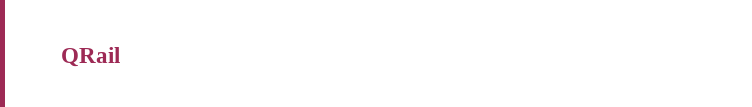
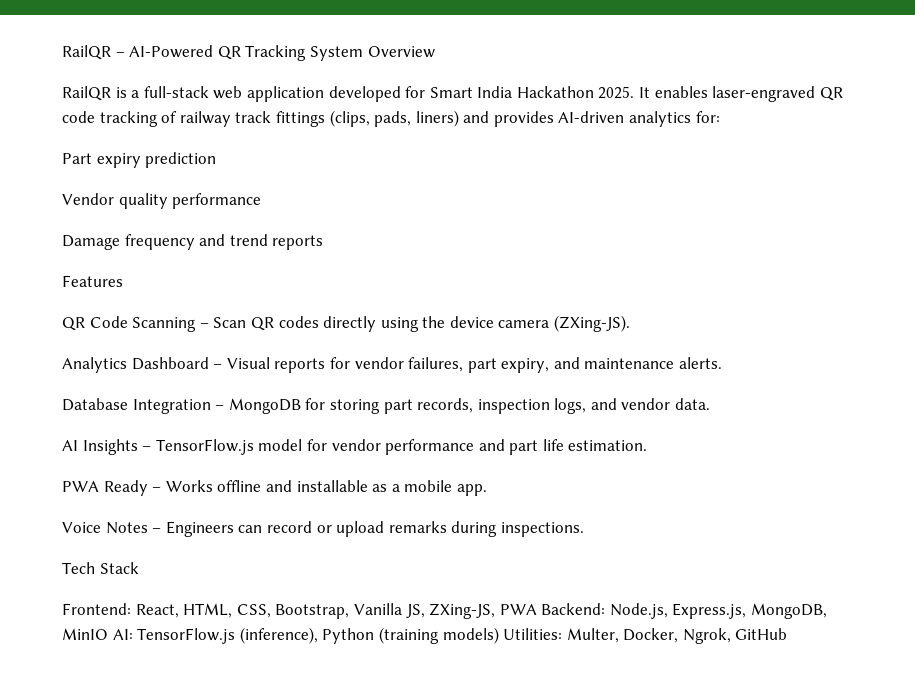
[61,47,120,67] QRail -> [62,45,435,61] [62,86,843,102] [62,110,720,127] [62,152,217,168] [62,193,262,209] [62,234,324,250] [62,275,123,287] [62,315,631,332] [62,357,723,373] [62,398,711,414] [62,439,648,455] [62,480,487,496] [62,521,584,537] [62,562,139,574] [62,603,828,619] [62,627,788,644] RailQR – AI-Powered QR Tracking System Overview // RailQR is a full-stack web application developed for Smart India Hackathon 2025. It enables laser-engraved QR code tracking of railway track fittings (clips, pads, liners) and provides AI-driven analytics for: // Part expiry prediction // Vendor quality performance // Damage frequency and trend reports // Features // QR Code Scanning – Scan QR codes directly using the device camera (ZXing-JS). // Analytics Dashboard – Visual reports for vendor failures, part expiry, and maintenance alerts. // Database Integration – MongoDB for storing part records, inspection logs, and vendor data. // AI Insights – TensorFlow.js model for vendor performance and part life estimation. // PWA Ready – Works offline and installable as a mobile app. // Voice Notes – Engineers can record or upload remarks during inspections. // Tech Stack // Frontend: React, HTML, CSS, Bootstrap, Vanilla JS, ZXing-JS, PWA Backend: Node.js, Express.js, MongoDB, MinIO AI: TensorFlow.js (inference), Python (training models) Utilities: Multer, Docker, Ngrok, GitHub

